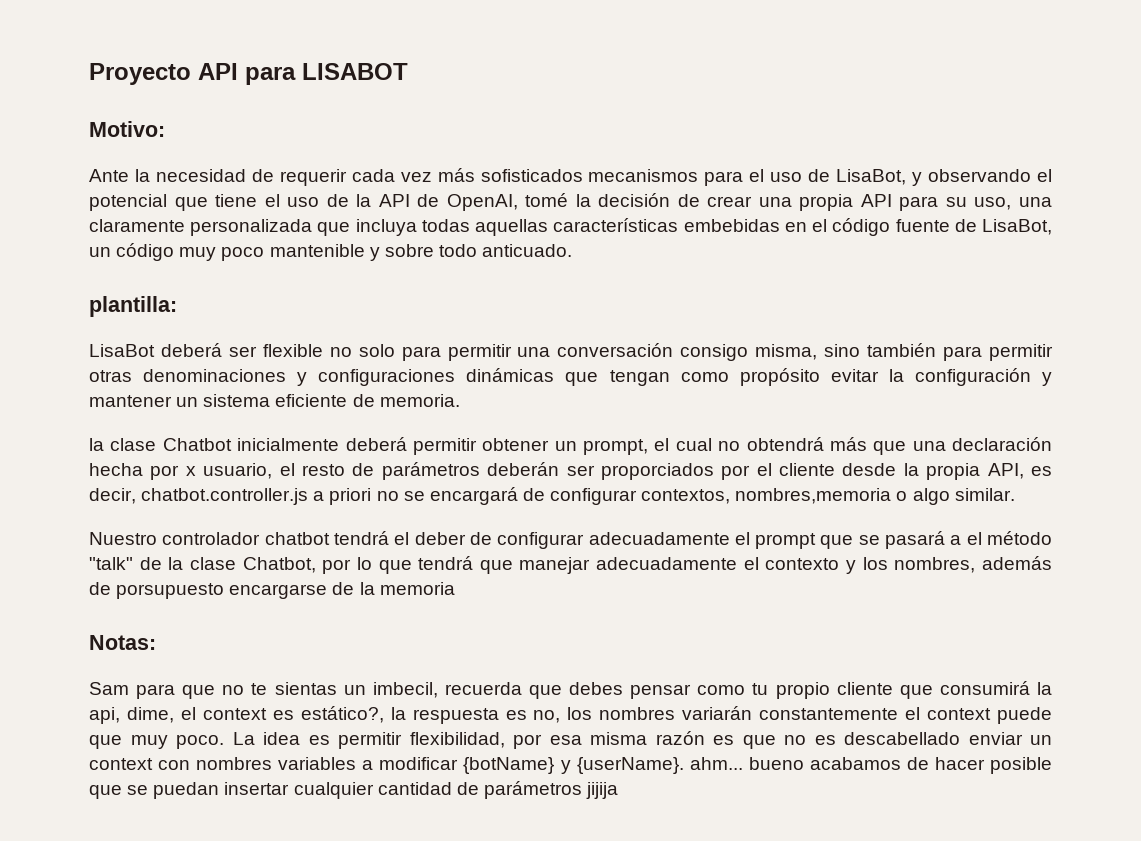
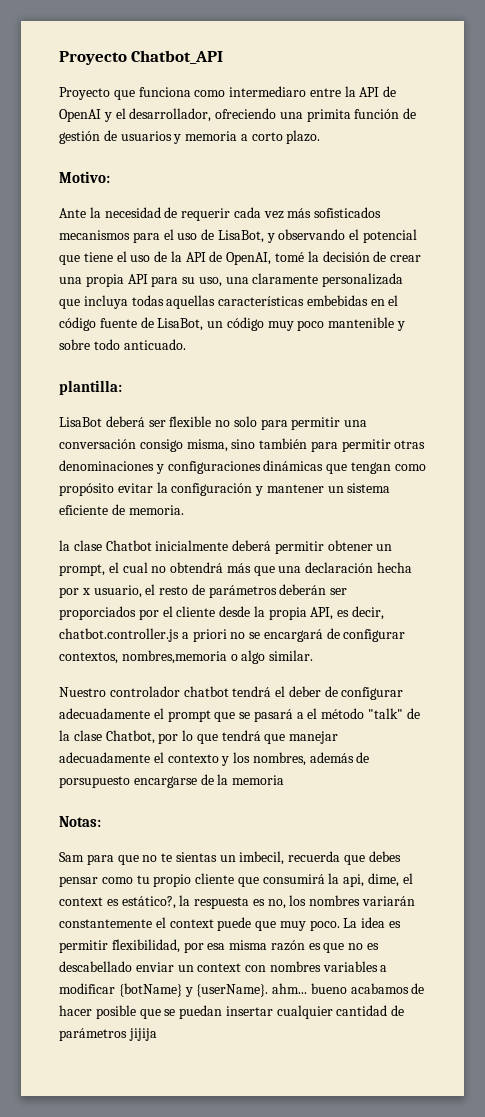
[89,63,408,85] Proyecto API para LISABOT -> [59,50,224,65] [59,86,397,100] [59,108,417,122] [59,130,321,144] Proyecto Chatbot_API // Proyecto que funciona como intermediaro entre la API de OpenAI y el desarrollador, ofreciendo una primita función de gestión de usuarios y memoria a corto plazo.

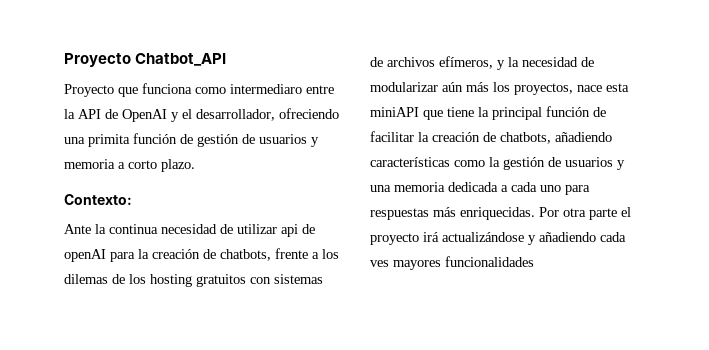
[59,171,110,183] Motivo: -> [64,194,132,205] Contexto:
[104,207,382,221] [59,229,418,243] [59,251,422,265] [59,273,404,287] [59,295,399,309] [59,317,406,331] [59,339,186,350] [59,380,122,395] [59,416,368,430] [59,438,426,452] [59,460,426,474] [59,482,391,496] [59,504,184,515] [59,540,393,554] [59,562,413,576] [59,584,348,598] [59,606,385,620] [59,628,406,642] [59,650,314,664] [59,686,404,700] [59,708,420,722] [59,730,339,744] [59,752,370,766] [59,774,285,788] [59,816,101,827] [59,851,401,865] [59,873,413,887] [59,895,416,909] [59,917,402,931] [59,939,380,953] [59,961,388,972] [59,983,425,997] [59,1005,405,1019] [59,1028,157,1041] necesidad de requerir cada vez más sofisticados mecanismos para el uso de LisaBot, y observando el potencial que tiene el uso de la API de OpenAI, tomé la decisión de crear una propia API para su uso, una claramente personalizada que incluya todas aquellas características embebidas en el código fuente de LisaBot, un código muy poco mantenible y sobre todo anticuado. // plantilla: // LisaBot deberá ser flexible no solo para permitir una conversación consigo misma, sino también para permitir otras denominaciones y configuraciones dinámicas que tengan como propósito evitar la configuración y mantener un sistema eficiente de memoria. // la clase Chatbot inicialmente deberá permitir obtener un prompt, el cual no obtendrá más que una declaración hecha por x usuario, el resto de parámetros deberán ser proporciados por el cliente desde la propia API, es decir, chatbot.controller.js a priori no se encargará de configurar contextos, nombres,memoria o algo similar. // Nuestro controlador chatbot tendrá el deber de configurar adecuadamente el prompt que se pasará a el método "talk" de la clase Chatbot, por lo que tendrá que manejar adecuadamente el contexto y los nombres, además de porsupuesto encargarse de la memoria // Notas: // Sam para que no te sientas un imbecil, recuerda que debes pensar como tu propio cliente que consumirá la api, dime, el context es estático?, la respuesta es no, los nombres variarán constantemente el context puede que muy poco. La idea es permitir flexibilidad, por esa misma razón es que no es descabellado enviar un context con nombres variables a modificar {botName} y {userName}. ahm... bueno acabamos de hacer posible que se puedan insertar cualquier cantidad de parámetros jijija -> [109,224,315,237] [64,248,339,262] [64,274,323,287] [370,56,594,70] [370,82,629,95] [370,106,606,120] [370,131,612,144] [370,157,625,170] [370,182,590,195] [370,207,631,220] [370,232,626,245] [370,256,534,270] continua necesidad de utilizar api de openAI para la creación de chatbots, frente a los dilemas de los hosting gratuitos con sistemas de archivos efímeros, y la necesidad de modularizar aún más los proyectos, nace esta miniAPI que tiene la principal función de facilitar la creación de chatbots, añadiendo características como la gestión de usuarios y una memoria dedicada a cada uno para respuestas más enriquecidas. Por otra parte el proyecto irá actualizándose y añadiendo cada ves mayores funcionalidades

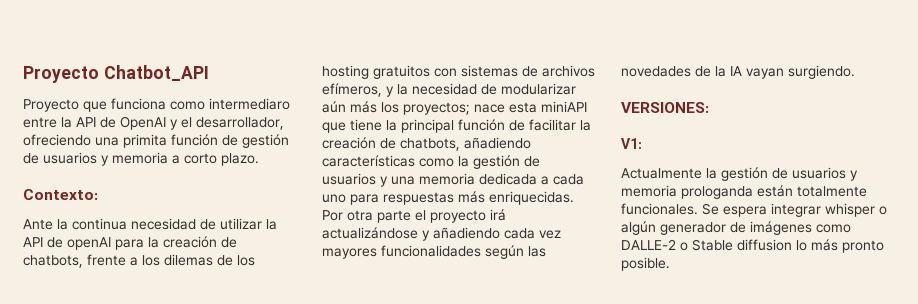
[281,224,298,237] api -> [266,219,277,230] [23,237,43,247] la API
[514,83,573,95] proyectos, -> [403,102,470,115] proyectos;
[370,260,389,267] ves -> [539,230,561,239] vez
(534, 261) none -> [485,245,546,259] [621,65,855,79] [621,102,709,113] [621,138,642,149] [621,167,858,181] [621,185,867,199] [621,203,887,217] [621,221,851,235] [621,239,884,253] [621,257,670,271] según las novedades de la IA vayan surgiendo. // VERSIONES: // V1: // Actualmente la gestión de usuarios y memoria prologanda están totalmente funcionales. Se espera integrar whisper o algún generador de imágenes como DALLE-2 o Stable diffusion lo más pronto posible.

